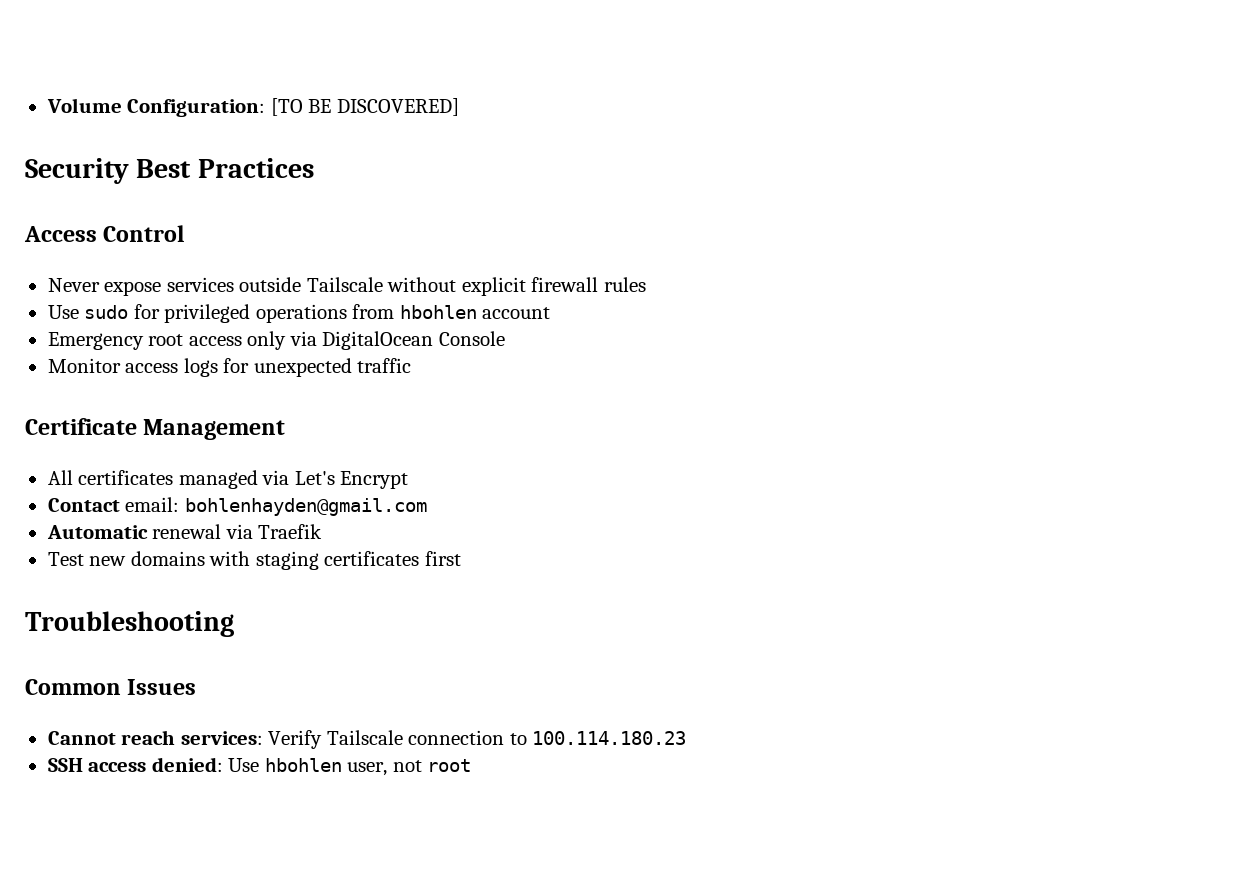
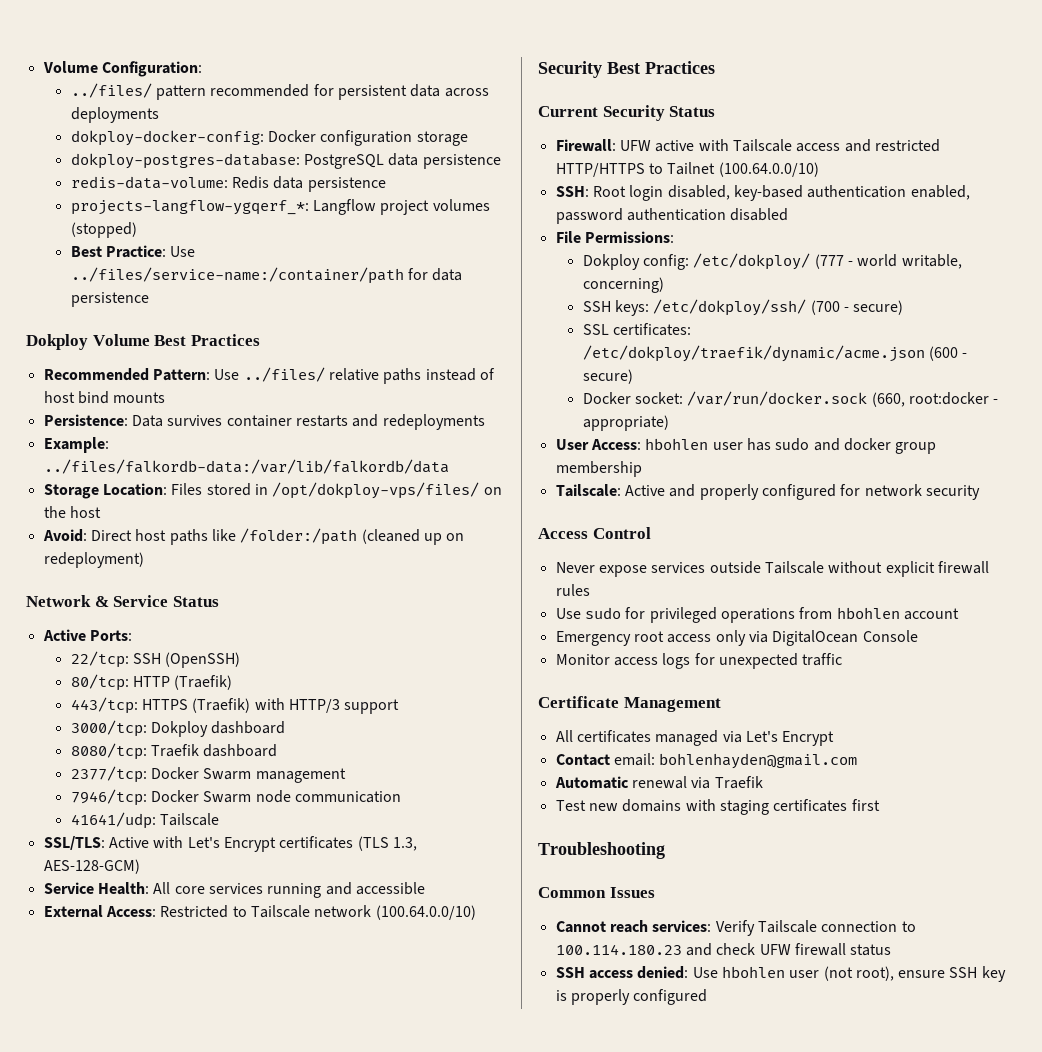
[270,98,459,116] [25,158,314,184] [TO BE DISCOVERED] // Security Best Practices -> [70,83,489,100] [70,107,159,123] [70,130,468,146] [70,153,501,169] [70,176,386,192] [70,199,490,215] [70,222,137,238] [70,245,196,258] [70,267,463,284] [70,292,149,307] [26,334,260,350] [43,367,495,384] [43,391,166,404] [43,414,485,430] [43,437,109,453] [43,459,449,474] [43,482,502,499] [43,506,101,518] [42,528,465,545] [43,552,144,568] [26,595,219,607] [42,629,132,641] [70,651,241,668] [70,674,233,691] [70,697,400,714] [70,720,286,737] [70,743,278,760] [70,766,346,783] [70,789,402,806] [70,812,220,829] [43,836,417,852] [43,859,140,874] [43,882,425,898] [43,905,476,920] [538,61,715,78] [538,105,716,121] [555,139,940,152] [555,162,819,177] [555,185,970,201] [555,208,789,224] [555,231,674,243] [582,253,962,270] [582,277,664,293] [582,299,904,316] [582,323,692,336] [582,345,968,362] [582,369,633,384] [582,391,999,407] [582,415,669,431] [555,438,937,454] [555,461,642,477] [555,484,980,500] // ../files/ pattern recommended for persistent data across deployments // dokploy-docker-config: Docker configuration storage // dokploy-postgres-database: PostgreSQL data persistence // redis-data-volume: Redis data persistence // projects-langflow-ygqerf_*: Langflow project volumes (stopped) // Best Practice: Use ../files/service-name:/container/path for data persistence // Dokploy Volume Best Practices // Recommended Pattern: Use ../files/ relative paths instead of host bind mounts // Persistence: Data survives container restarts and redeployments // Example: ../files/falkordb-data:/var/lib/falkordb/data // Storage Location: Files stored in /opt/dokploy-vps/files/ on the host // Avoid: Direct host paths like /folder:/path (cleaned up on redeployment) // Network & Service Status // Active Ports: // 22/tcp: SSH (OpenSSH) // 80/tcp: HTTP (Traefik) // 443/tcp: HTTPS (Traefik) with HTTP/3 support // 3000/tcp: Dokploy dashboard // 8080/tcp: Traefik dashboard // 2377/tcp: Docker Swarm management // 7946/tcp: Docker Swarm node communication // 41641/udp: Tailscale // SSL/TLS: Active with Let's Encrypt certificates (TLS 1.3, AES-128-GCM) // Service Health: All core services running and accessible // External Access: Restricted to Tailscale network (100.64.0.0/10) // Security Best Practices // Current Security Status // Firewall: UFW active with Tailscale access and restricted HTTP/HTTPS to Tailnet (100.64.0.0/10) // SSH: Root login disabled, key-based authentication enabled, password authentication disabled // File Permissions: // Dokploy config: /etc/dokploy/ (777 - world writable, concerning) // SSH keys: /etc/dokploy/ssh/ (700 - secure) // SSL certificates: /etc/dokploy/traefik/dynamic/acme.json (600 - secure) // Docker socket: /var/run/docker.sock (660, root:docker - appropriate) // User Access: hbohlen user has sudo and docker group membership // Tailscale: Active and properly configured for network security
(687, 738) none -> [685,943,892,956] and check UFW firewall status
[347,759,472,776] user, not root -> [789,966,1006,982] [555,989,708,1005] user (not root), ensure SSH key is properly configured

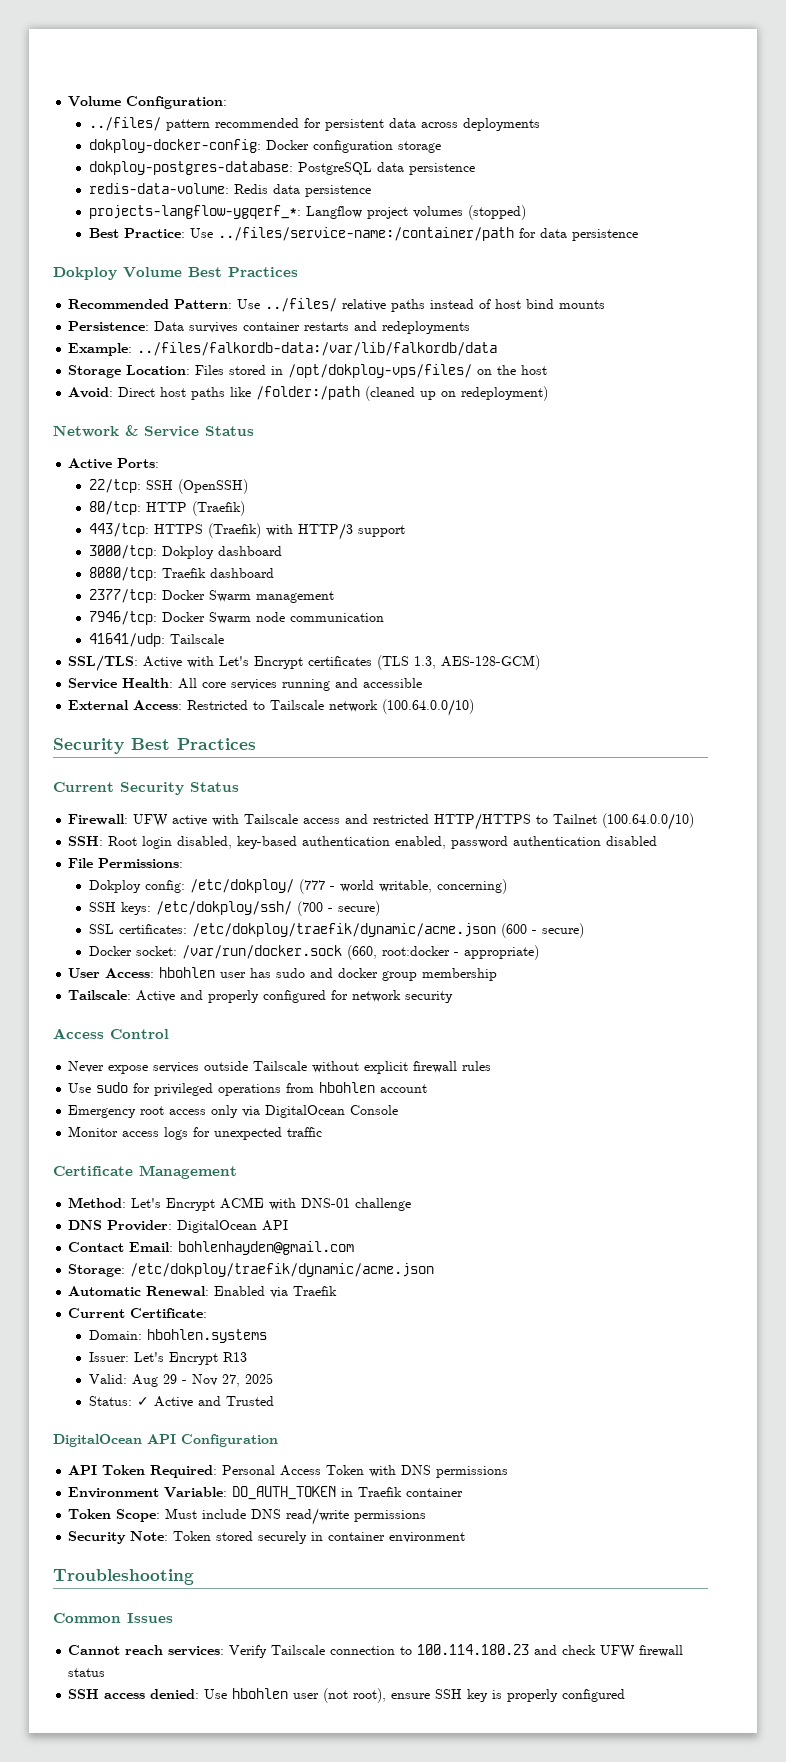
[555,730,835,746] All certificates managed via Let's Encrypt -> [68,1197,412,1211] [68,1220,289,1233] Method: Let's Encrypt ACME with DNS-01 challenge // DNS Provider: DigitalOcean API
[613,753,655,766] email: -> [129,1242,174,1252] Email:
(858, 761) none -> [68,1263,435,1277] // Storage: /etc/dokploy/traefik/dynamic/acme.json
[631,776,687,789] renewal -> [146,1286,266,1297] Renewal: Enabled
[555,799,880,815] Test new domains with staging certificates first -> [68,1308,208,1318] [88,1329,267,1343] [88,1352,247,1365] [88,1373,273,1387] [88,1396,274,1408] [53,1434,278,1447] [68,1465,509,1478] [68,1486,464,1500] [68,1508,427,1525] [68,1531,466,1544] Current Certificate: // Domain: hbohlen.systems // Issuer: Let's Encrypt R13 // Valid: Aug 29 - Nov 27, 2025 // Status: ✓ Active and Trusted // DigitalOcean API Configuration // API Token Required: Personal Access Token with DNS permissions // Environment Variable: DO_AUTH_TOKEN in Traefik container // Token Scope: Must include DNS read/write permissions // Security Note: Token stored securely in container environment

